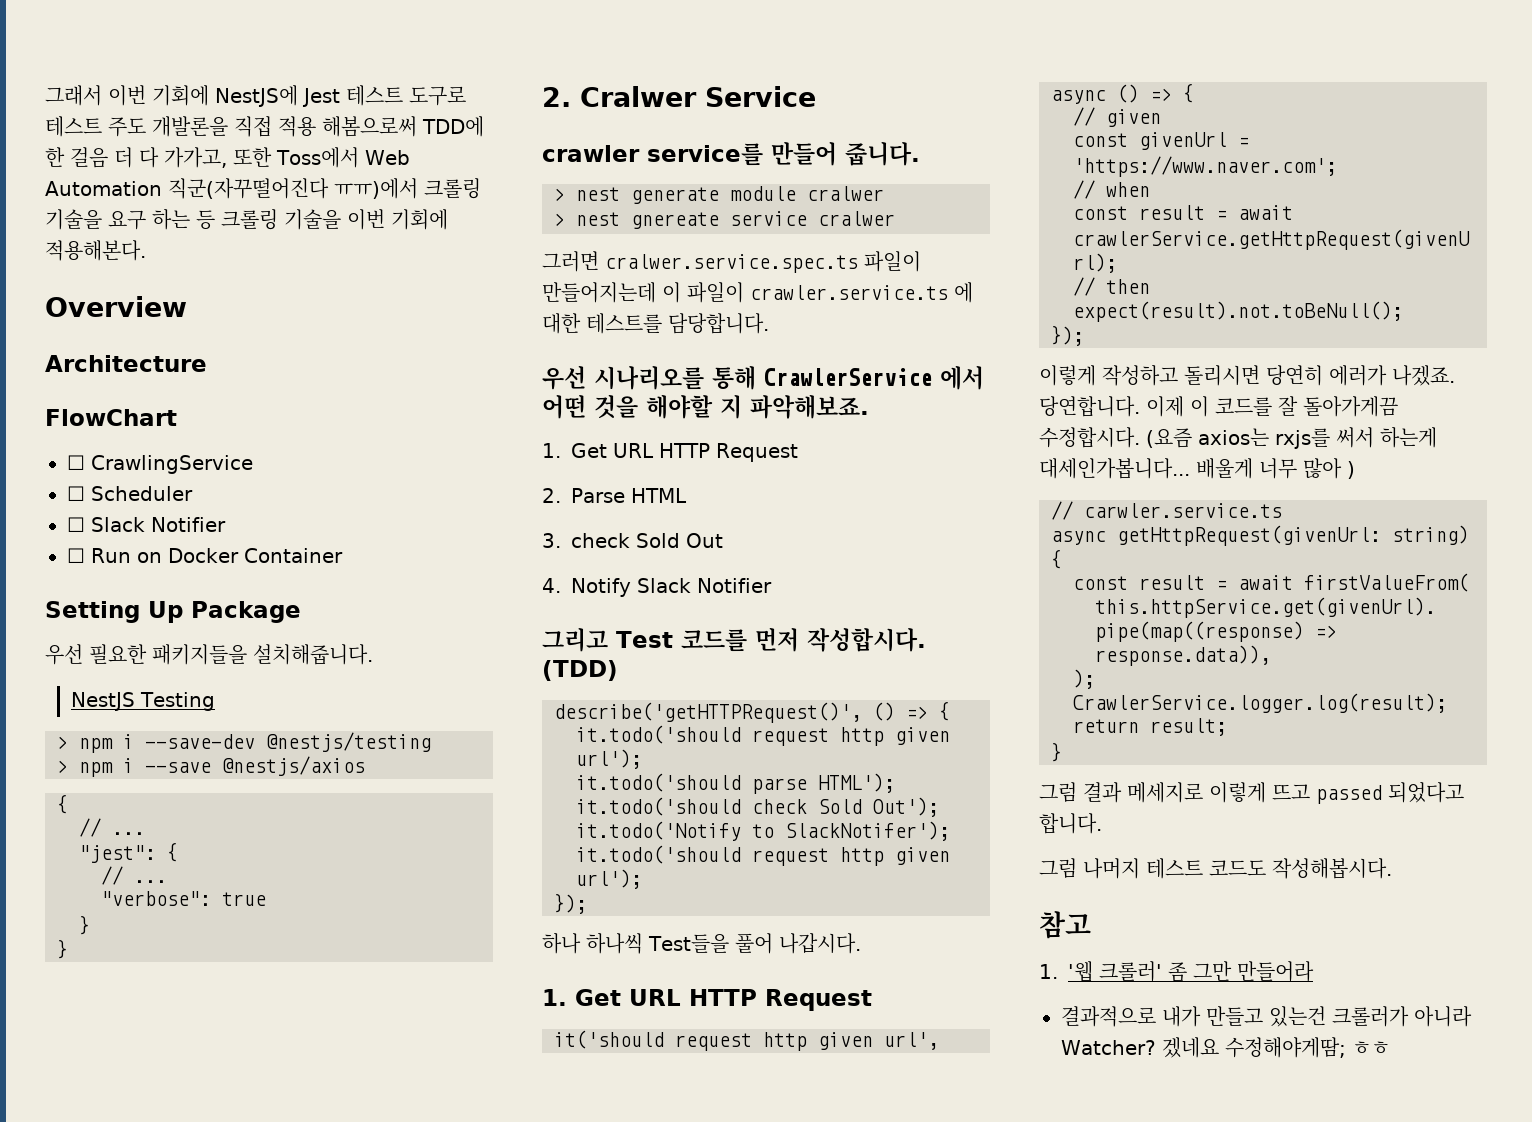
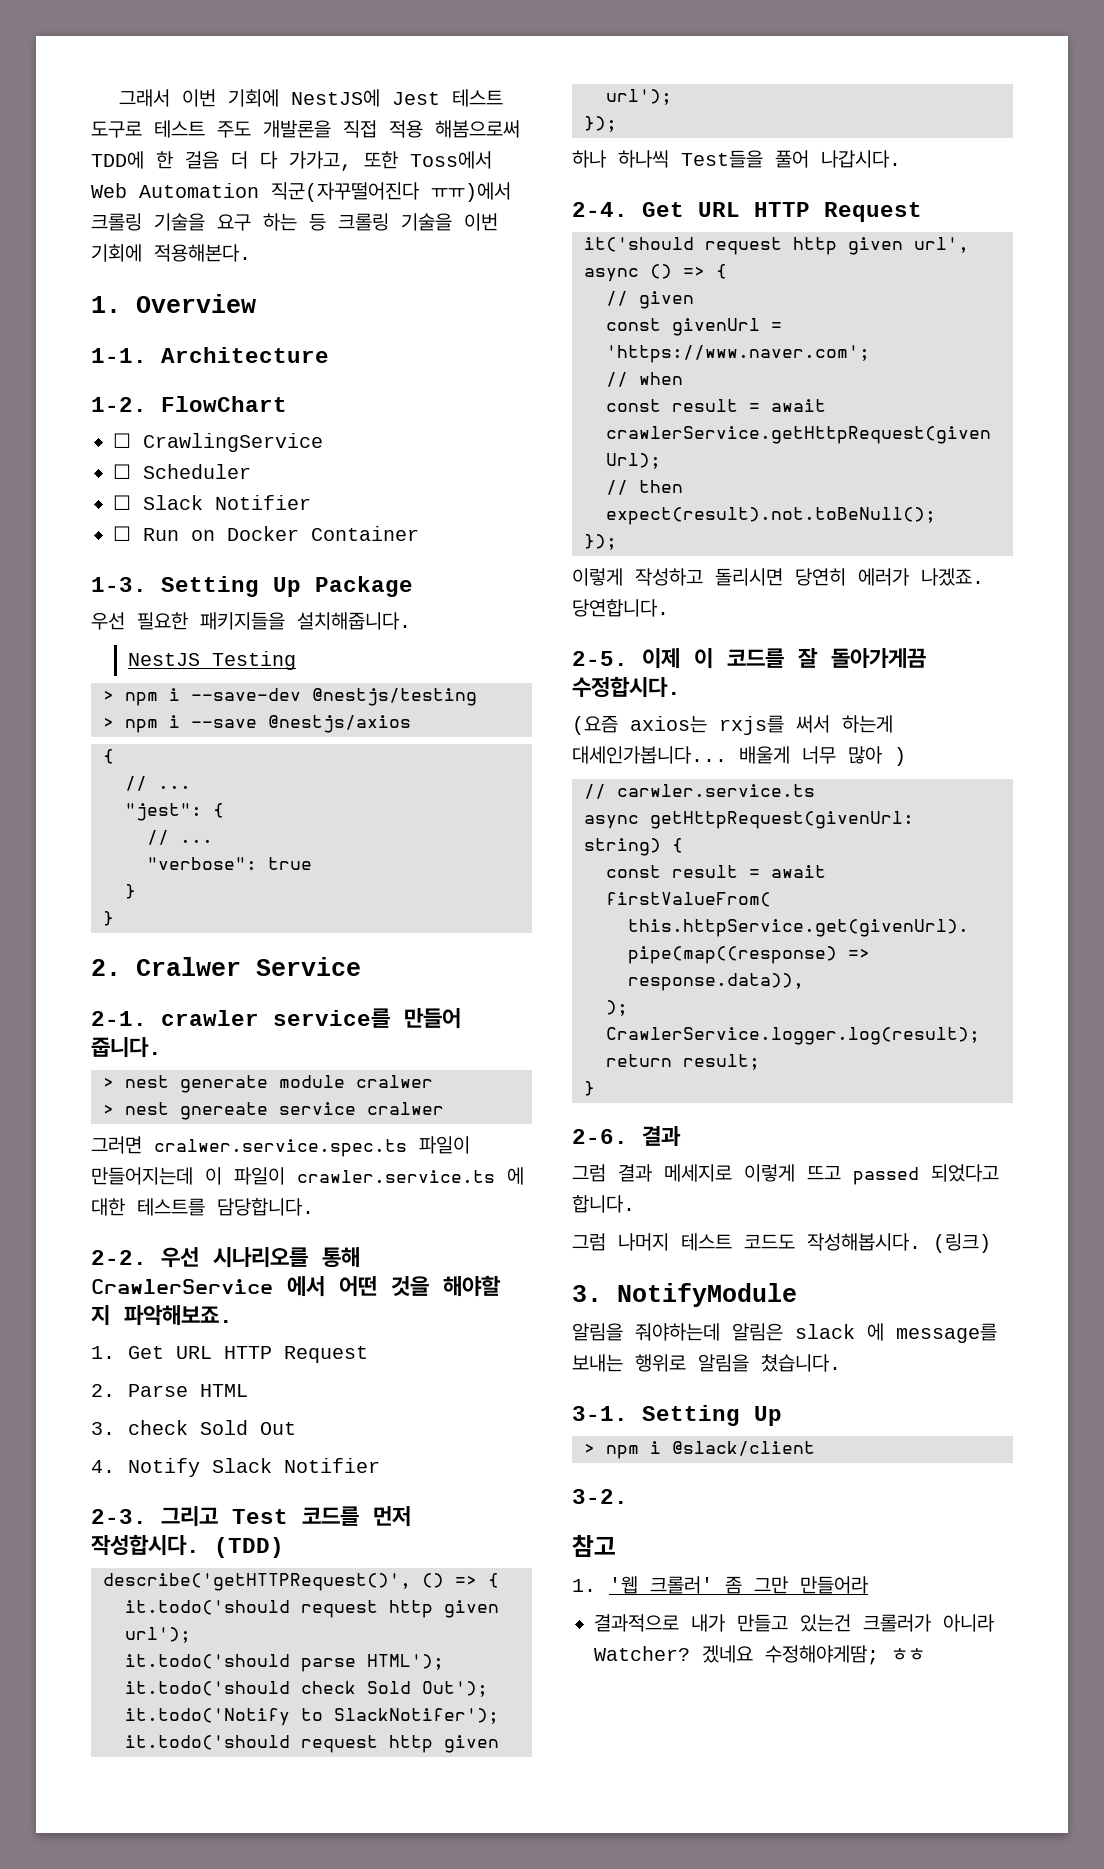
(146, 250) none -> [91,296,121,313] 1.
(187, 306) none -> [91,348,147,363] 1-1.
(207, 363) none -> [91,397,147,412] 1-2.
(343, 555) none -> [91,577,147,592] 1-3.
(816, 96) none -> [91,1011,147,1026] 2-1.
(769, 323) none -> [91,1250,147,1265] 2-2.
(772, 585) none -> [91,1509,147,1524] 2-3.
[542,989,567,1006] 1. -> [572,202,628,217] 2-4.
(1140, 406) none -> [572,651,628,666] // 2-5.
(1140, 437) none -> (681, 687) //
(1062, 752) none -> [572,1126,681,1147] // 2-6. 결과
(1392, 868) none -> [933,1233,991,1253] [572,1283,797,1307] [572,1323,997,1343] [572,1354,841,1372] [572,1405,782,1426] [584,1441,815,1459] [572,1489,628,1504] (링크) // 3. NotifyModule // 알림을 줘야하는데 알림은 slack 에 message를 보내는 행위로 알림을 쳤습니다. // 3-1. Setting Up // > npm i @slack/client // 3-2.

